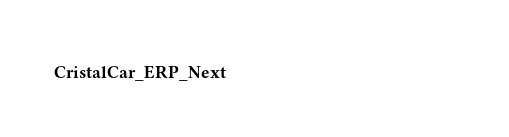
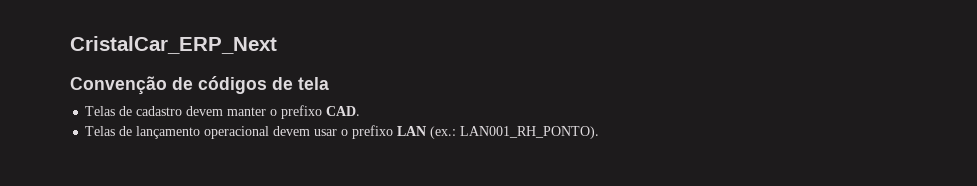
(226, 73) none -> [70,76,329,95] [85,105,361,119] [85,125,600,139] // Convenção de códigos de tela // Telas de cadastro devem manter o prefixo CAD. // Telas de lançamento operacional devem usar o prefixo LAN (ex.: LAN001_RH_PONTO).

